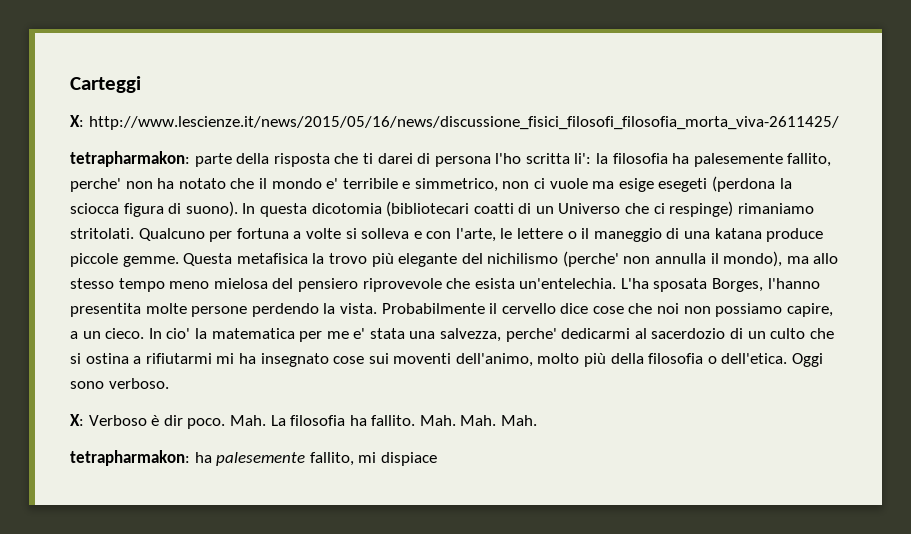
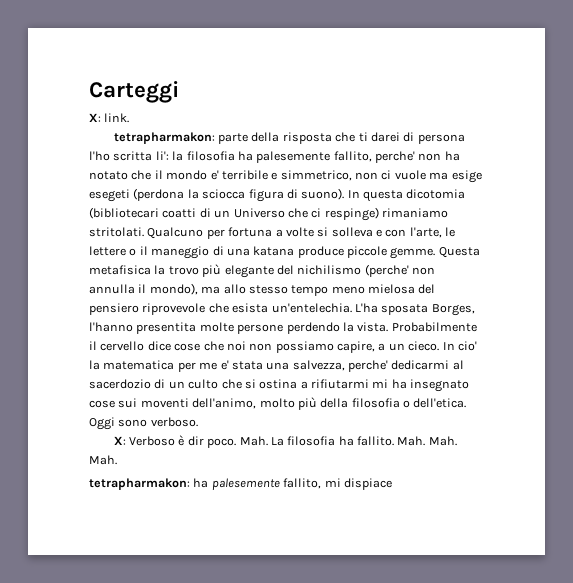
[88,116,839,130] http://www.lescienze.it/news/2015/05/16/news/discussione_fisici_filosofi_filosofia_morta_viva-2611425/ -> [104,113,130,123] link.

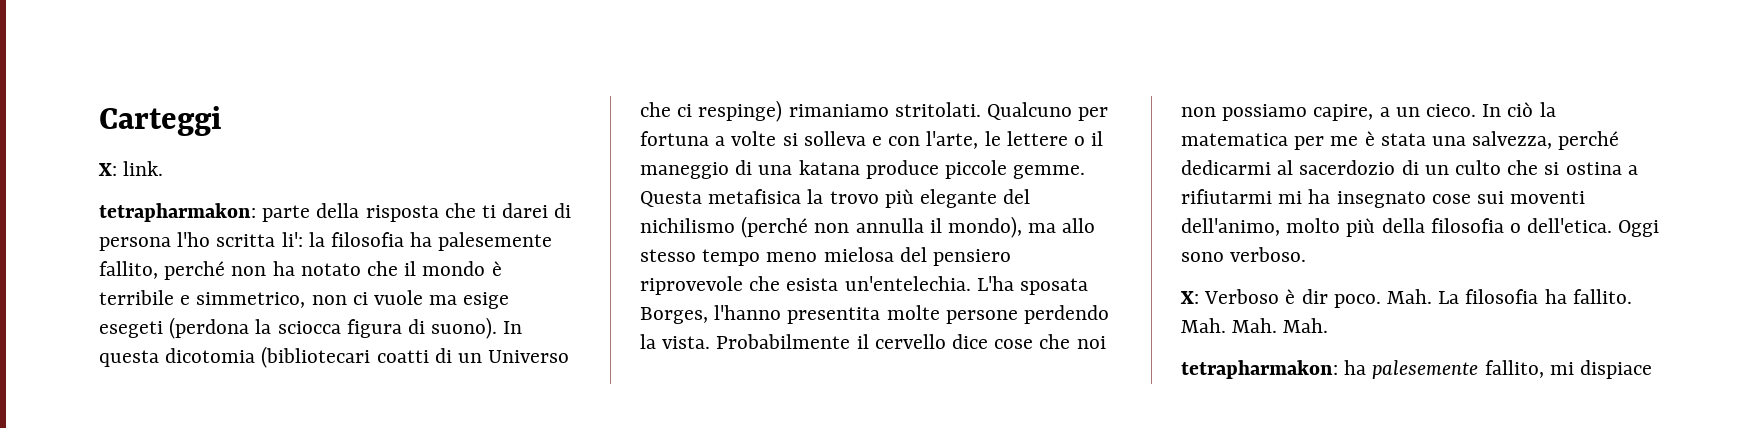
[375,151,415,163] perche' -> [164,261,226,280] perché
[210,170,219,180] e' -> [491,261,502,276] è
[364,264,409,277] (perche' -> [741,216,809,238] (perché
[457,341,477,351] cio' -> [1507,102,1534,117] ciò
[220,360,229,370] e' -> [1364,131,1375,146] è
[348,360,388,372] perche' -> [1558,131,1620,150] perché

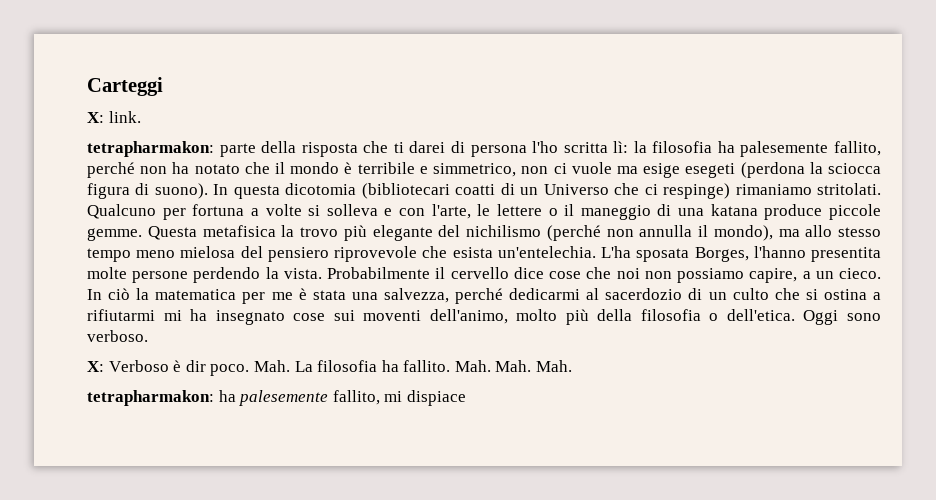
[281,232,303,247] li': -> [613,141,629,153] lì:

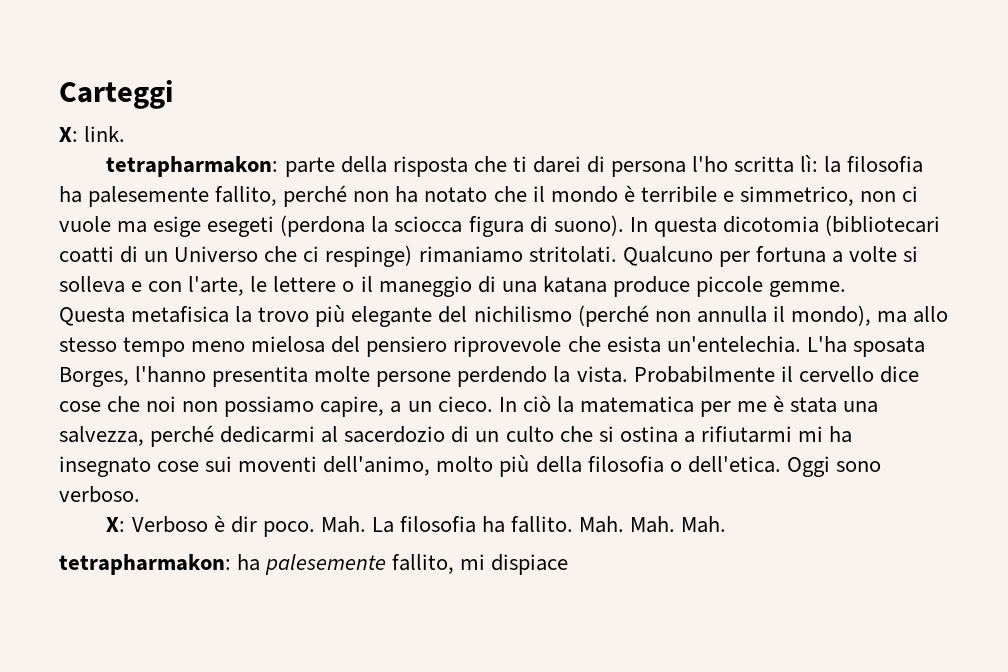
(142, 234) none -> (847, 289) //

